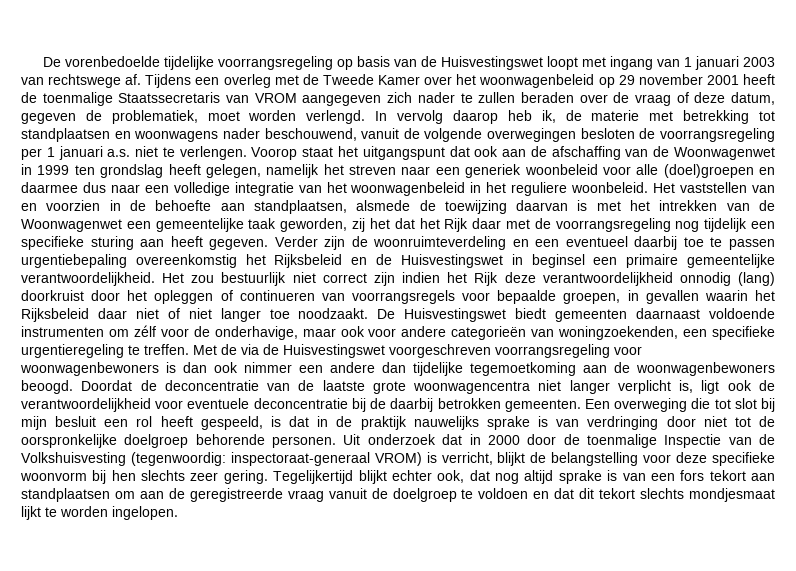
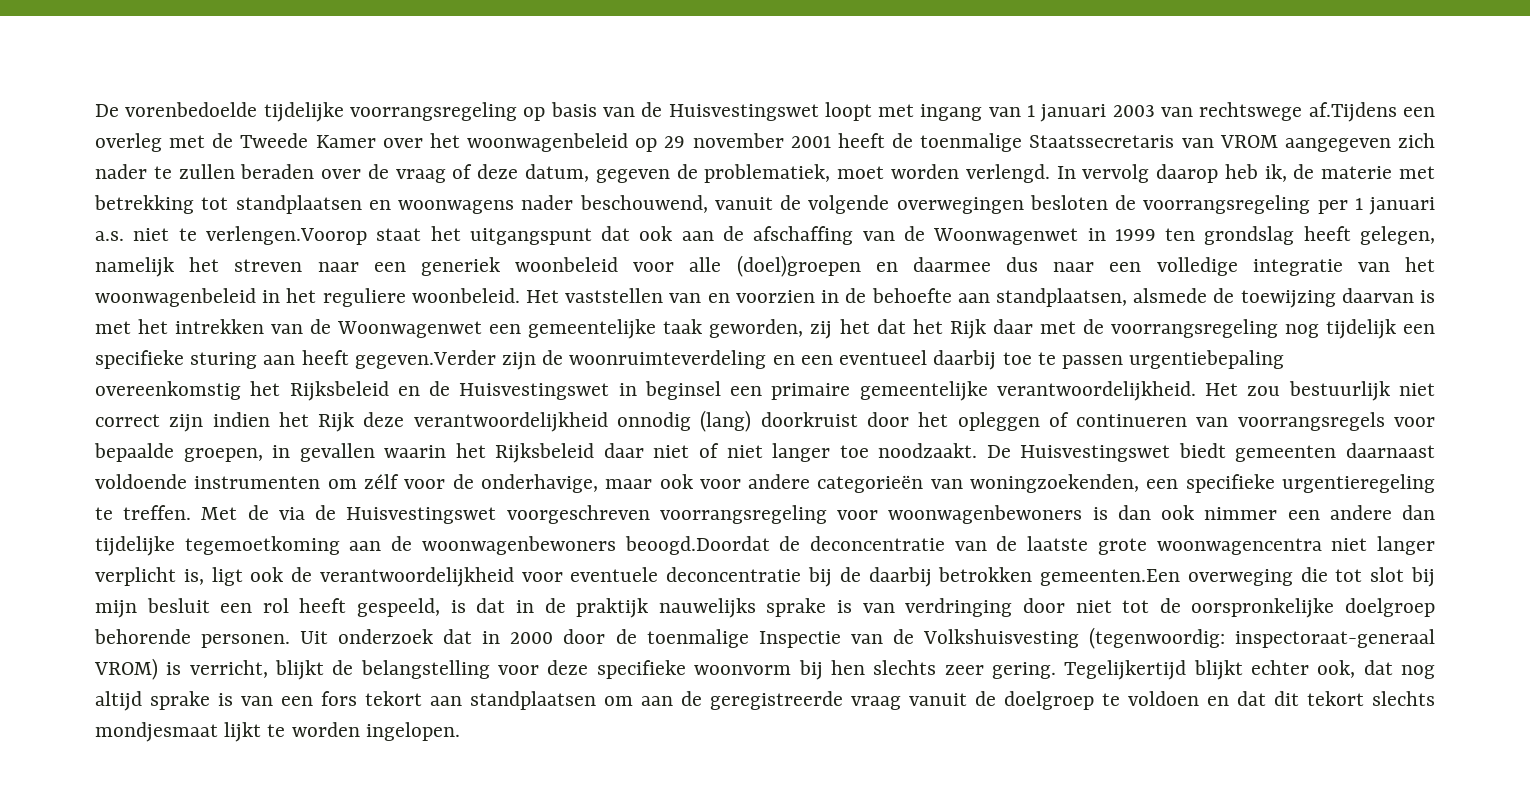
[125,74,192,88] af. Tijdens -> [1308,102,1397,122] af.Tijdens
[179,146,298,160] verlengen. Voorop -> [205,226,367,245] verlengen.Voorop
[209,236,318,250] gegeven. Verder -> [354,350,496,369] gegeven.Verder
[21,380,133,394] beoogd. Doordat -> [624,536,770,555] beoogd.Doordat
[504,399,610,412] gemeenten. Een -> [1040,569,1181,586] gemeenten.Een

